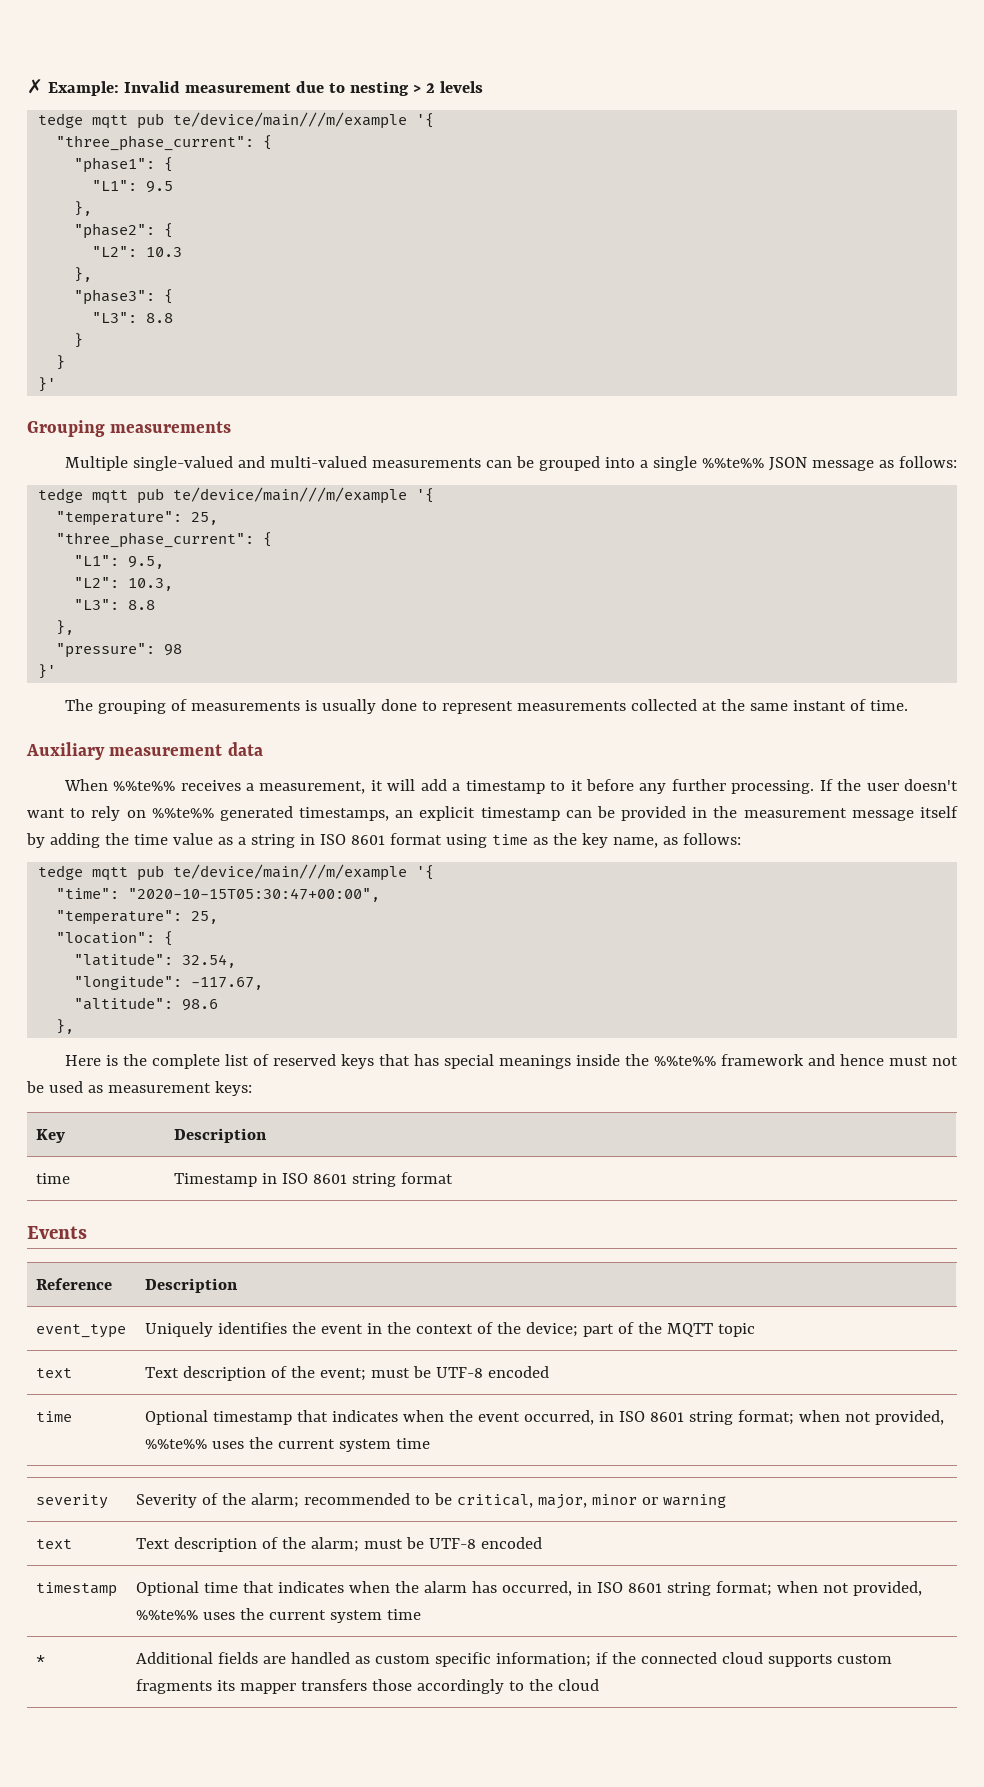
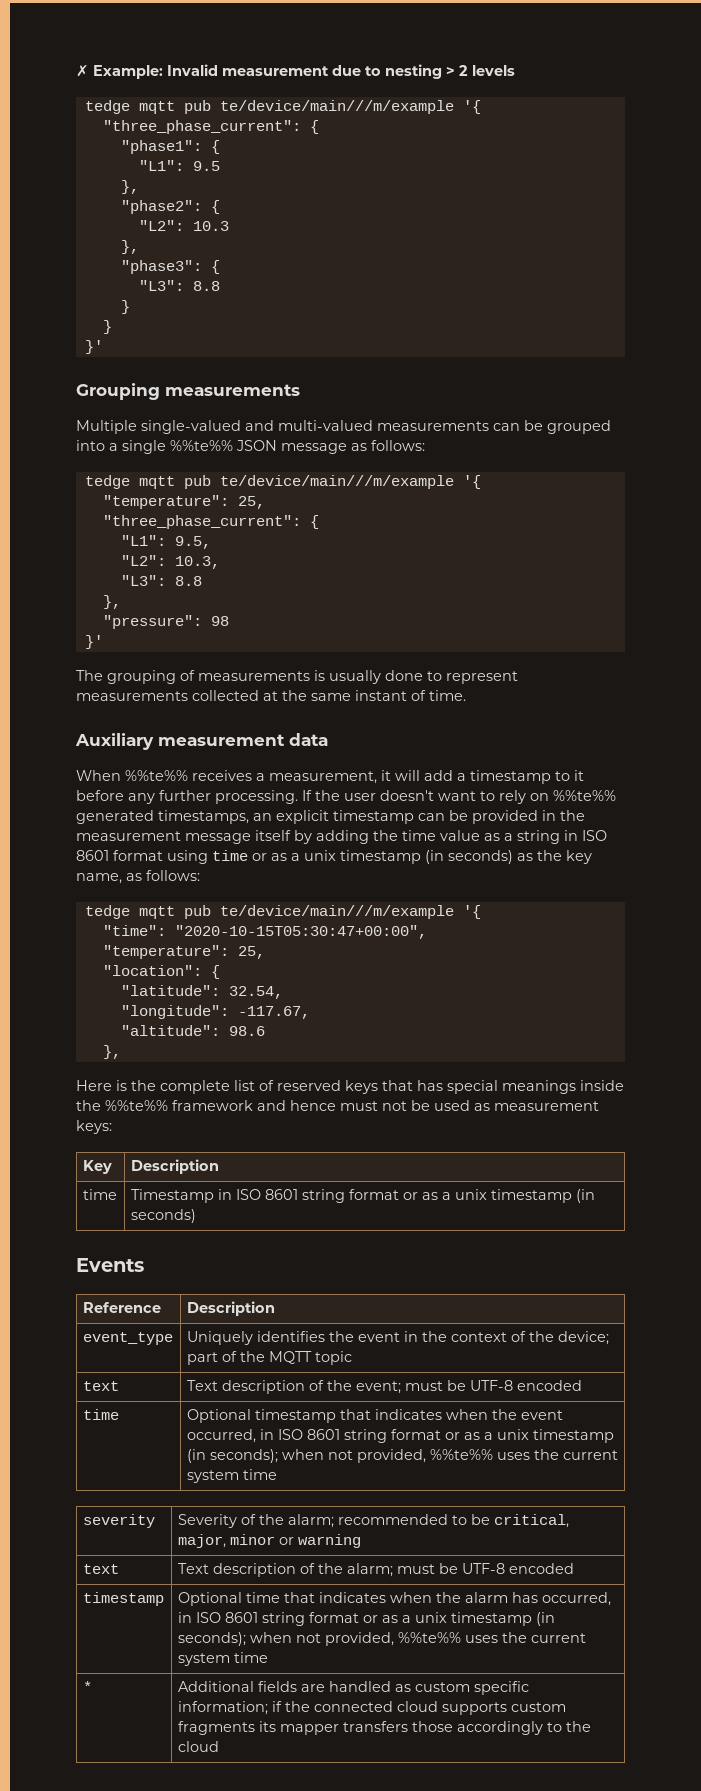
(528, 839) none -> [252,850,513,864] or as a unix timestamp (in seconds)
(454, 1178) none -> [402,1189,595,1203] [130,1209,196,1223] or as a unix timestamp (in seconds)
[738,1410,795,1425] format; -> [390,1429,614,1443] [186,1449,278,1463] format or as a unix timestamp (in seconds);
[716,1581,773,1596] format; -> [308,1612,555,1626] [177,1632,246,1646] format or as a unix timestamp (in seconds);

